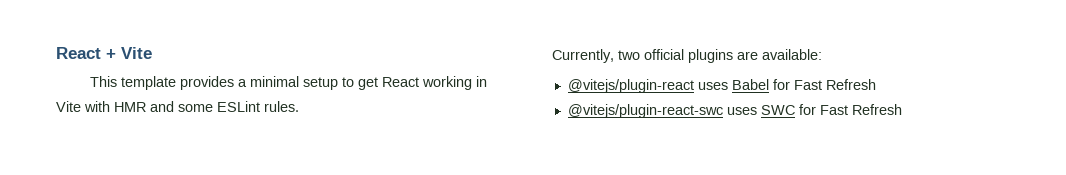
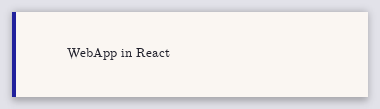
[56,47,152,59] [89,76,487,90] [56,101,299,112] [552,49,822,63] [567,79,876,93] [567,104,902,118] React + Vite // This template provides a minimal setup to get React working in Vite with HMR and some ESLint rules. // Currently, two official plugins are available: // @vitejs/plugin-react uses Babel for Fast Refresh // @vitejs/plugin-react-swc uses SWC for Fast Refresh -> [67,48,170,60] WebApp in React

